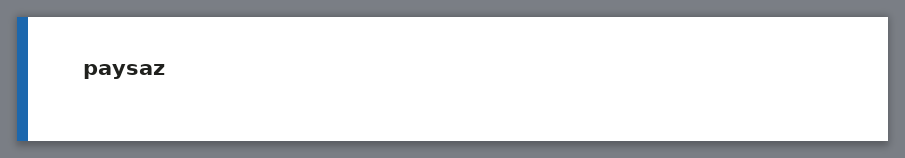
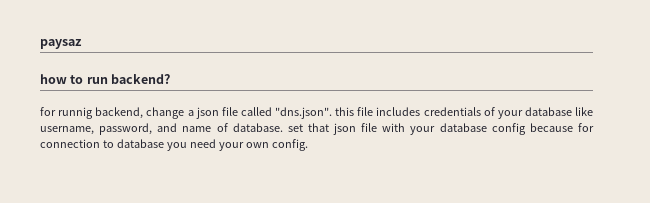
(165, 71) none -> [40,74,171,84] [40,107,593,119] [40,123,594,135] [40,139,308,151] // how to run backend? // for runnig backend, change a json file called "dns.json". this file includes credentials of your database like username, password, and name of database. set that json file with your database config because for connection to database you need your own config.

